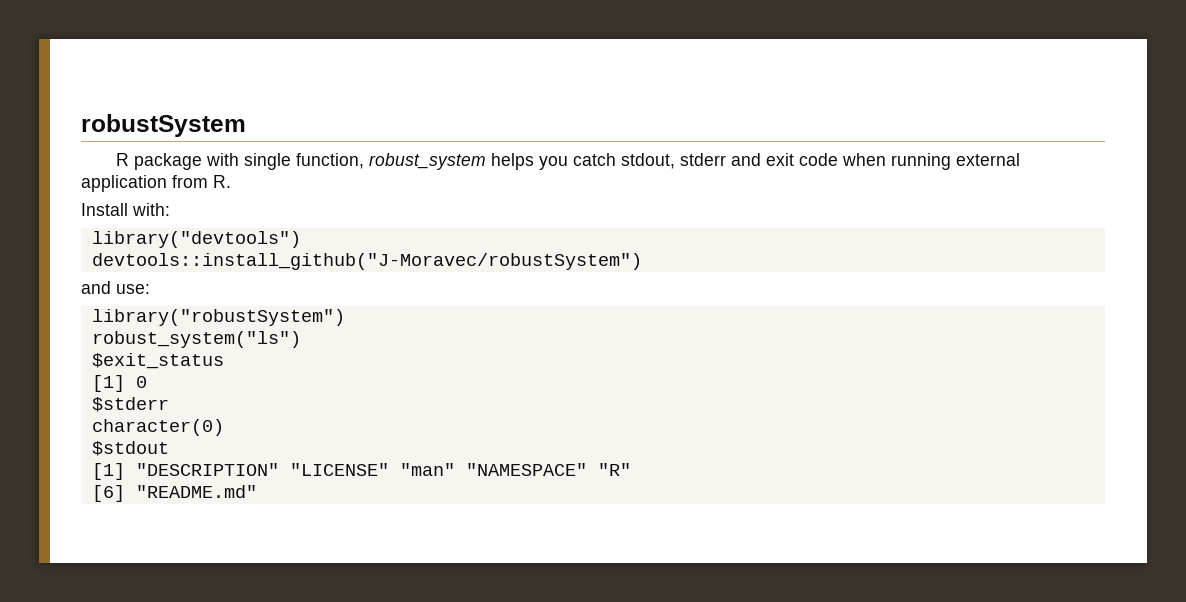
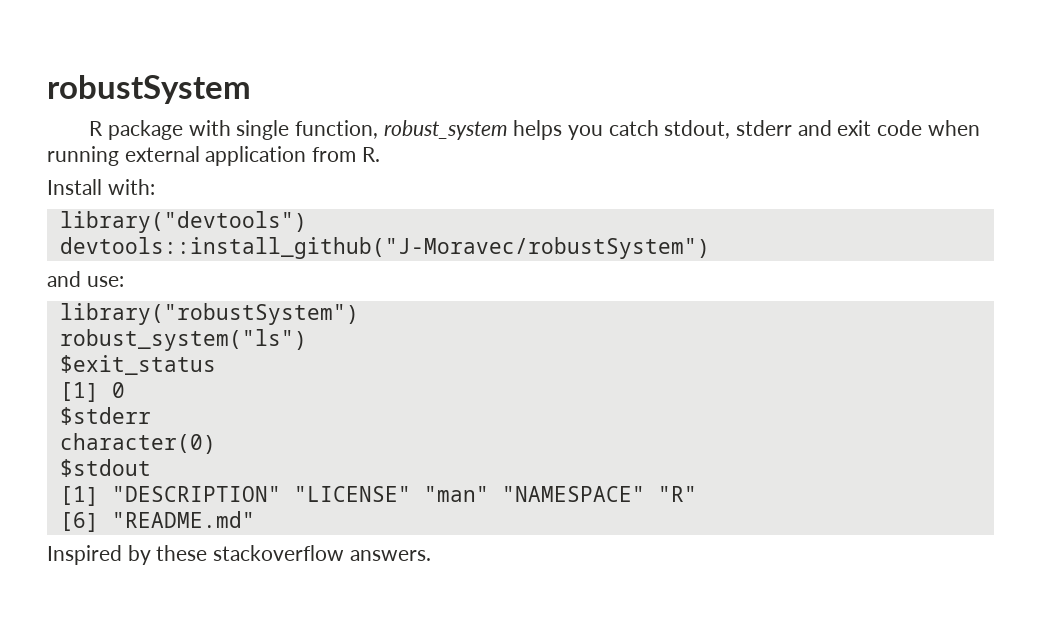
(257, 491) none -> [47,545,431,565] // Inspired by these stackoverflow answers.

